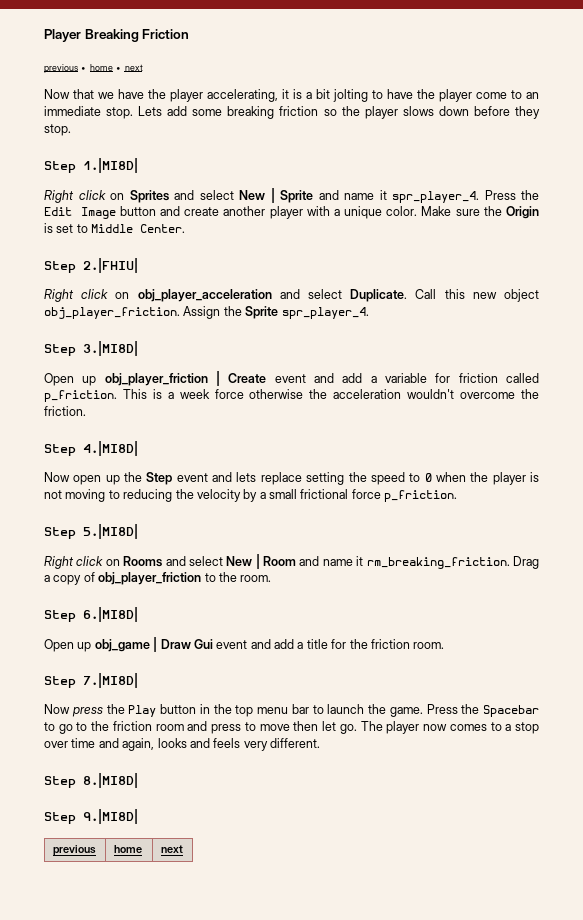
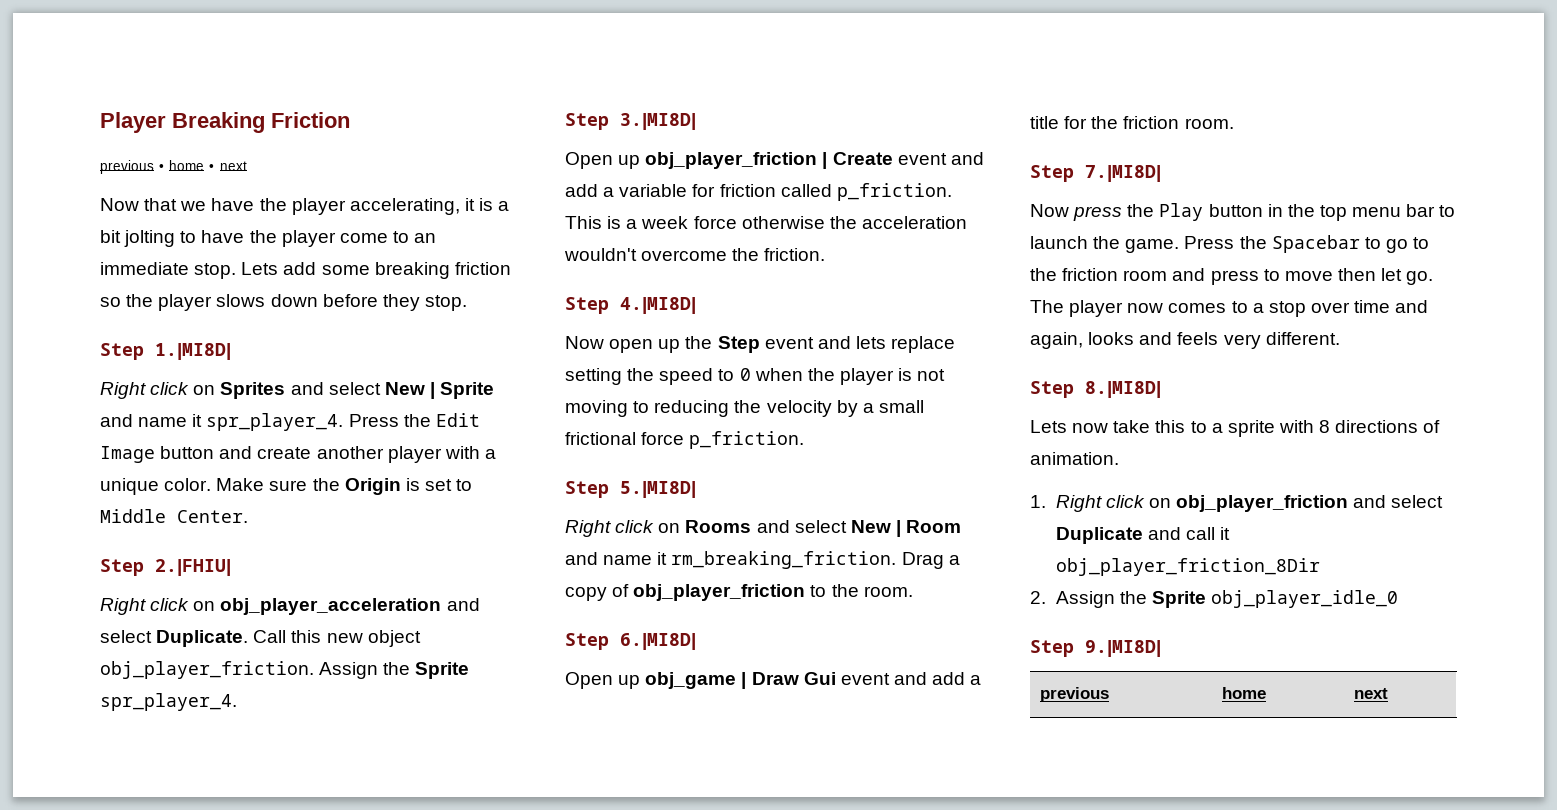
(138, 780) none -> [1030,420,1441,437] [1030,452,1119,465] [1030,495,1444,512] [1055,527,1230,544] [1055,558,1320,576] [1030,590,1398,608] // Lets now take this to a sprite with 8 directions of animation. // 1. Right click on obj_player_friction and select Duplicate and call it obj_player_friction_8Dir // 2. Assign the Sprite obj_player_idle_0

